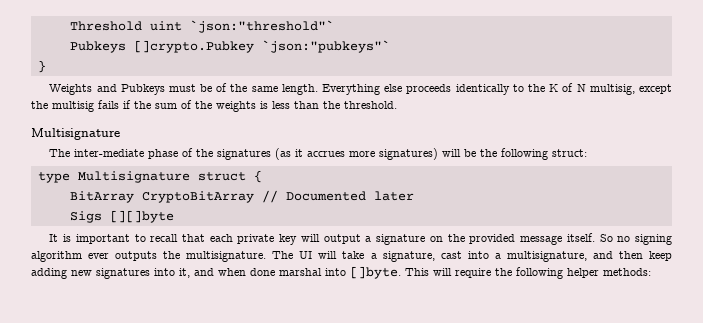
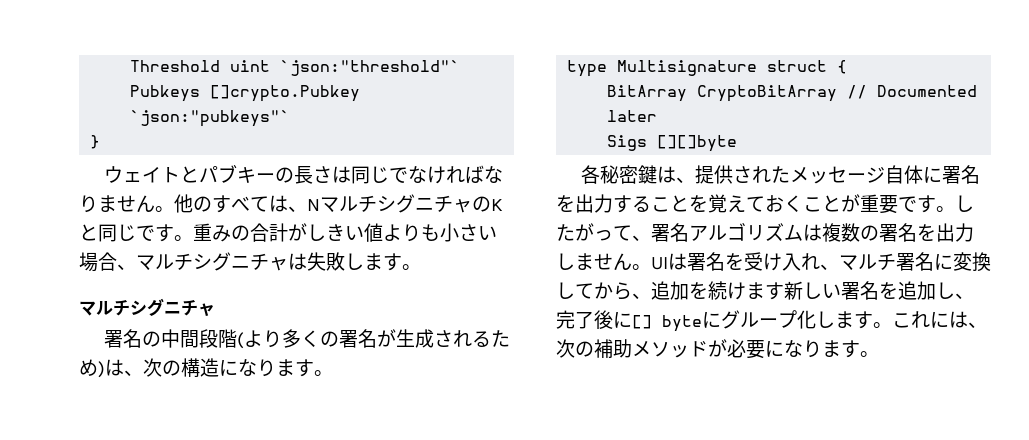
[49,83,672,95] [31,100,397,112] [31,128,120,140] [49,148,588,160] Weights and Pubkeys must be of the same length. Everything else proceeds identically to the K of N multisig, except the multisig fails if the sum of the weights is less than the threshold. // Multisignature // The inter-mediate phase of the signatures (as it accrues more signatures) will be the following struct: -> [104,164,504,184] [79,194,503,213] [79,223,497,242] [79,252,421,272] [79,298,215,316] [104,329,511,349] [79,358,333,378] ウェイトとパブキーの長さは同じでなければなりません。他のすべては、NマルチシグニチャのKと同じです。重みの合計がしきい値よりも小さい場合、マルチシグニチャは失敗します。 // マルチシグニチャ // 署名の中間段階(より多くの署名が生成されるため)は、次の構造になります。
[49,233,673,245] [31,251,672,262] [31,266,651,279] It is important to recall that each private key will output a signature on the provided message itself. So no signing algorithm ever outputs the multisignature. The UI will take a signature, cast into a multisignature, and then keep adding new signatures into it, and when done marshal into []byte. This will require the following helper methods: -> [581,165,981,184] [556,194,974,214] [556,223,974,242] [556,252,991,272] [556,281,974,300] [556,310,987,332] [556,339,879,359] 各秘密鍵は、提供されたメッセージ自体に署名を出力することを覚えておくことが重要です。したがって、署名アルゴリズムは複数の署名を出力しません。UIは署名を受け入れ、マルチ署名に変換してから、追加を続けます新しい署名を追加し、完了後に[] byteにグループ化します。これには、次の補助メソッドが必要になります。

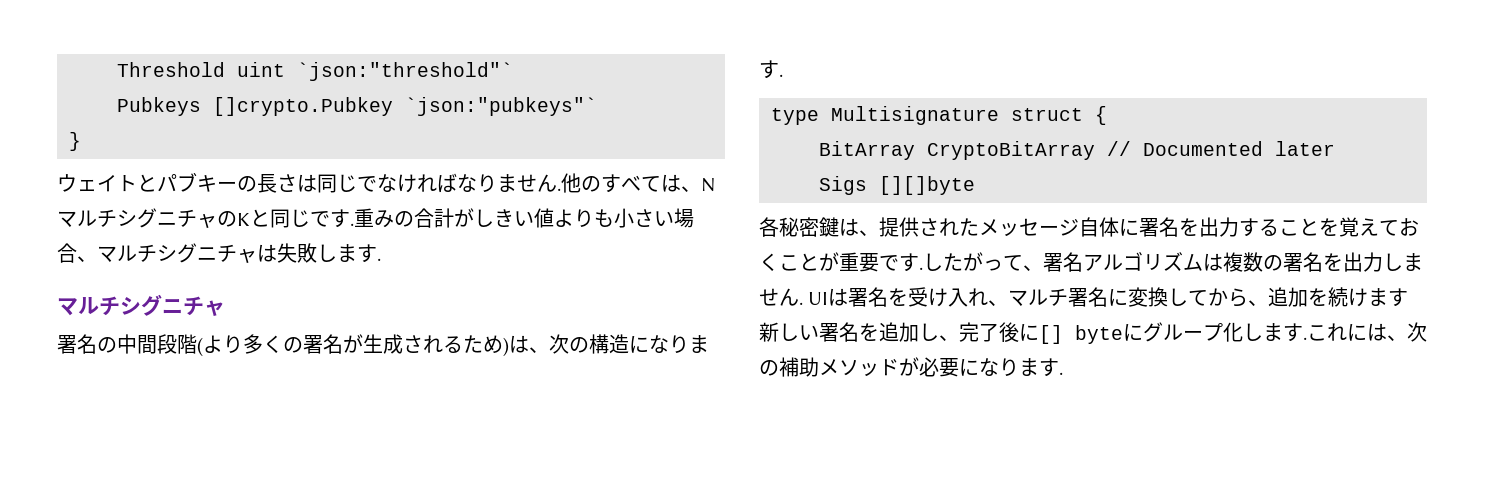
[155,206,174,212] 。 -> [557,188,561,191] .
[174,235,193,241] 。 -> [350,223,354,226] .
[402,264,421,270] 。 -> [377,258,381,261] .
[314,370,333,376] 。 -> [779,74,783,77] .
[936,206,955,212] 。 -> [919,267,923,270] .
[632,264,651,270] 。 -> [799,302,803,305] .
[873,322,892,328] 。 -> [1303,337,1307,340] .
[860,351,879,357] 。 -> [1059,372,1063,375] .

